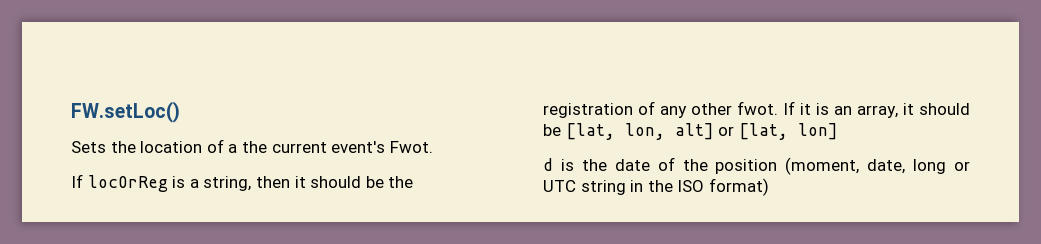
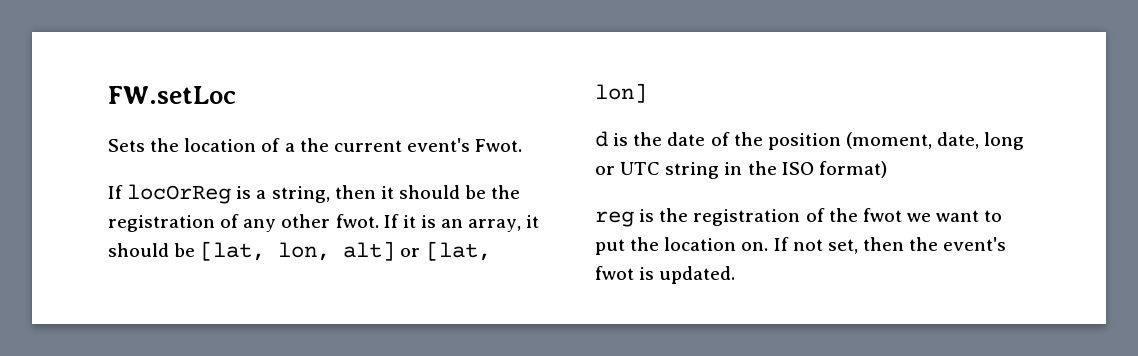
[71,101,180,123] FW.setLoc() -> [108,86,236,104] FW.setLoc
(769, 187) none -> [595,208,1003,227] [595,237,1007,255] [595,266,736,284] // reg is the registration of the fwot we want to put the location on. If not set, then the event's fwot is updated.

